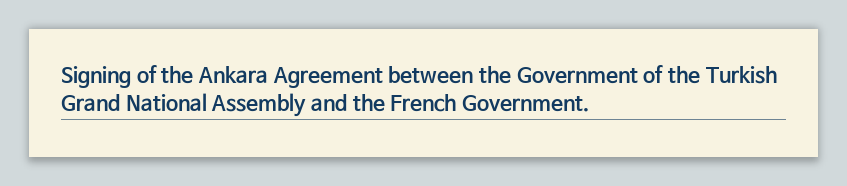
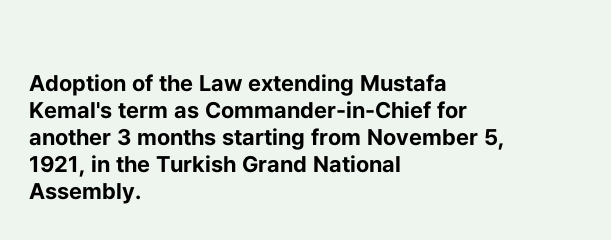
[61,65,777,88] [61,93,589,117] Signing of the Ankara Agreement between the Government of the Turkish Grand National Assembly and the French Government. -> [29,74,448,96] [29,101,468,119] [29,128,505,150] [29,155,402,177] [29,183,141,204] Adoption of the Law extending Mustafa Kemal's term as Commander-in-Chief for another 3 months starting from November 5, 1921, in the Turkish Grand National Assembly.

